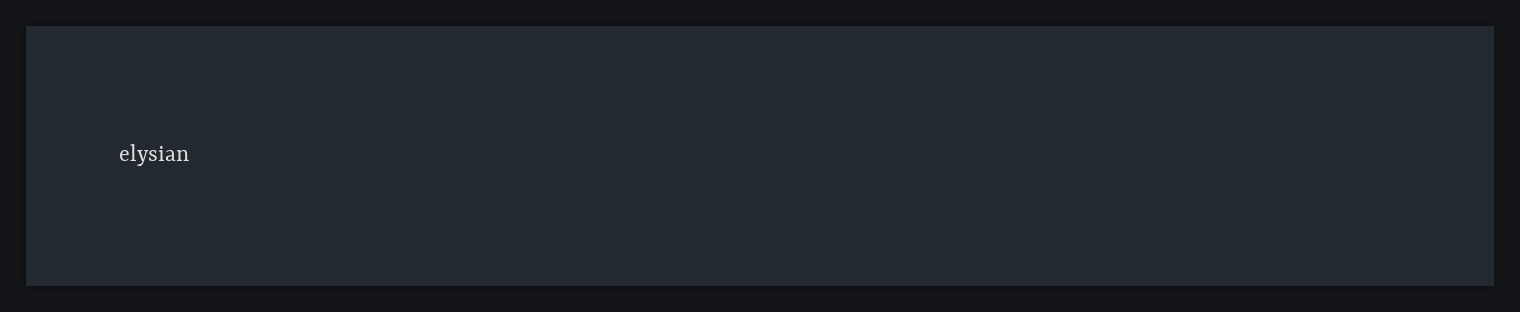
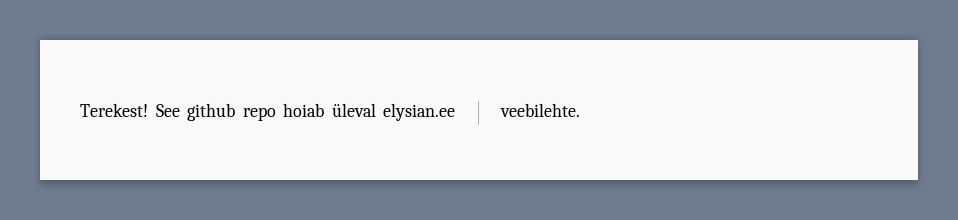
[119,144,189,166] elysian -> [80,103,580,121] Terekest! See github repo hoiab üleval elysian.ee veebilehte.

